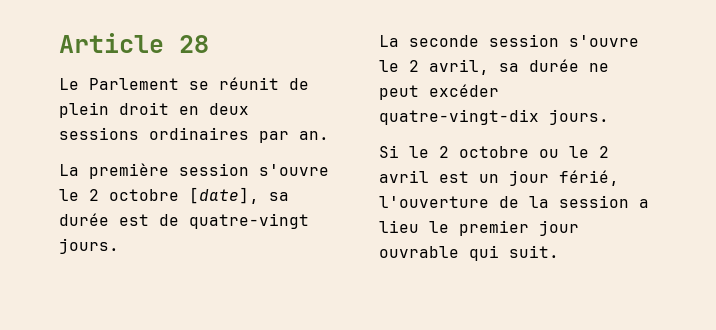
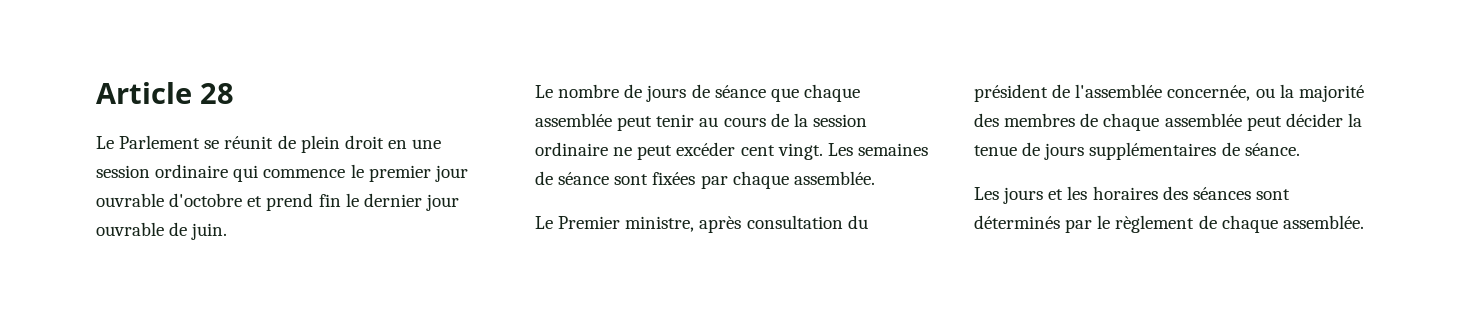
[209,103,249,115] [59,127,329,143] [59,163,329,179] [59,187,289,204] [59,213,309,229] [59,238,119,254] [379,34,639,47] [379,59,609,75] [379,84,499,100] [379,109,609,125] [379,145,609,158] [379,170,619,186] [379,195,649,208] [379,220,579,236] [379,245,559,261] deux sessions ordinaires par an. // La première session s'ouvre le 2 octobre [date], sa durée est de quatre-vingt jours. // La seconde session s'ouvre le 2 avril, sa durée ne peut excéder quatre-vingt-dix jours. // Si le 2 octobre ou le 2 avril est un jour férié, l'ouverture de la session a lieu le premier jour ouvrable qui suit. -> [412,139,442,149] [96,164,468,182] [96,193,459,211] [96,222,228,240] [535,84,860,102] [535,113,867,131] [535,142,928,160] [535,171,875,189] [535,215,868,233] [974,84,1364,102] [974,113,1362,131] [974,142,1300,160] [974,186,1290,204] [974,215,1364,233] une session ordinaire qui commence le premier jour ouvrable d'octobre et prend fin le dernier jour ouvrable de juin. // Le nombre de jours de séance que chaque assemblée peut tenir au cours de la session ordinaire ne peut excéder cent vingt. Les semaines de séance sont fixées par chaque assemblée. // Le Premier ministre, après consultation du président de l'assemblée concernée, ou la majorité des membres de chaque assemblée peut décider la tenue de jours supplémentaires de séance. // Les jours et les horaires des séances sont déterminés par le règlement de chaque assemblée.

